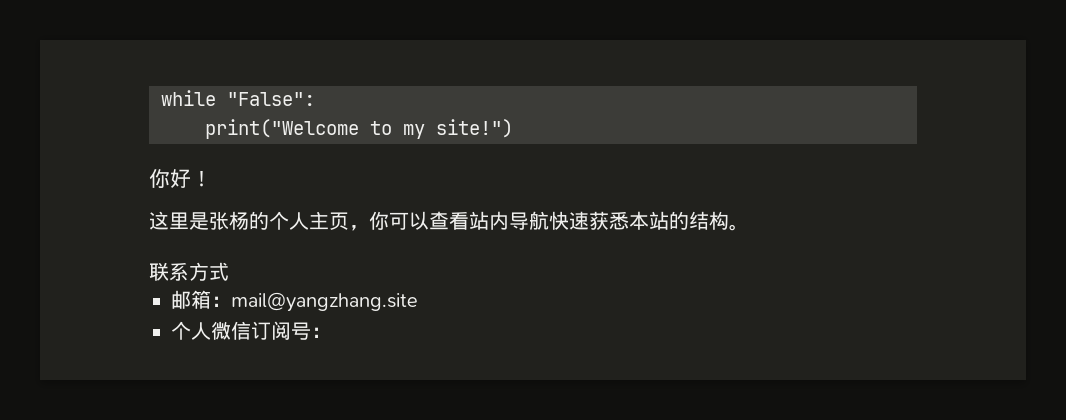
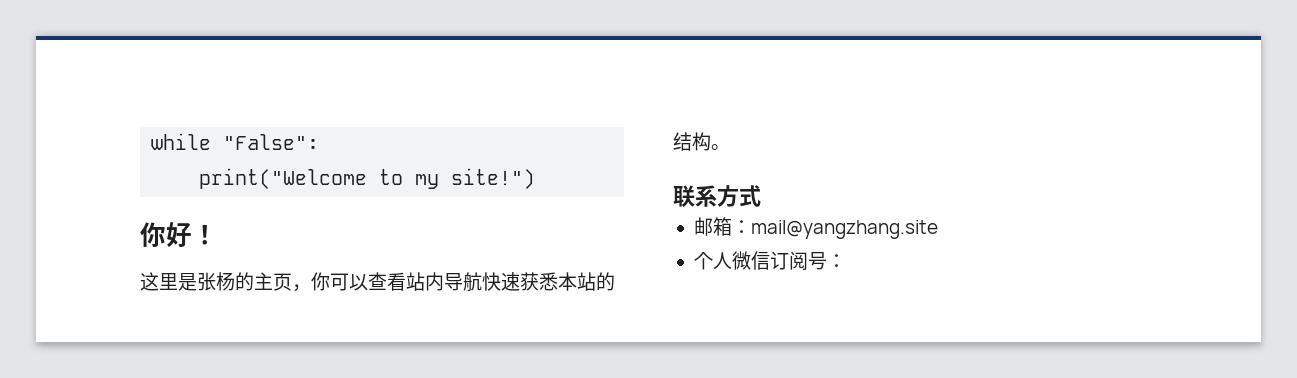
[269,211,309,230] 个人 -> (254, 281) none

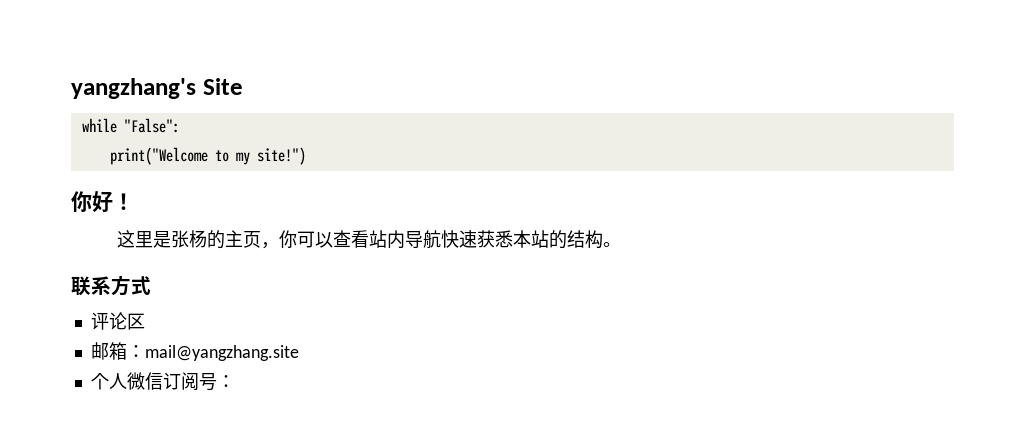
(151, 141) none -> [71,78,243,99] yangzhang's Site //
(761, 196) none -> [90,312,145,330] // 评论区

